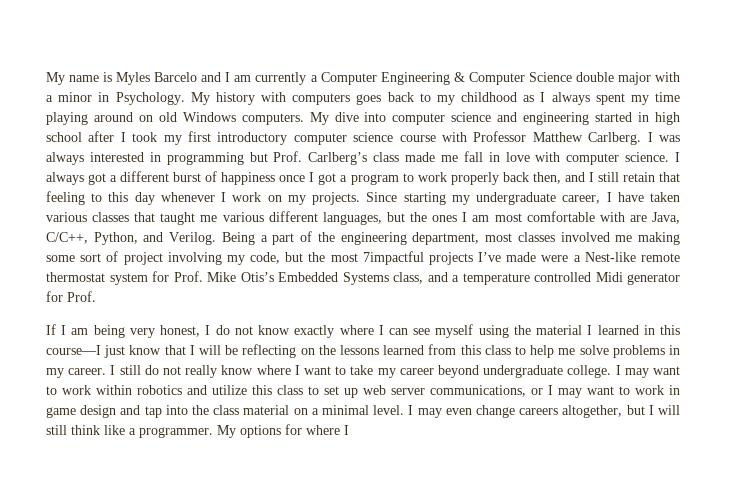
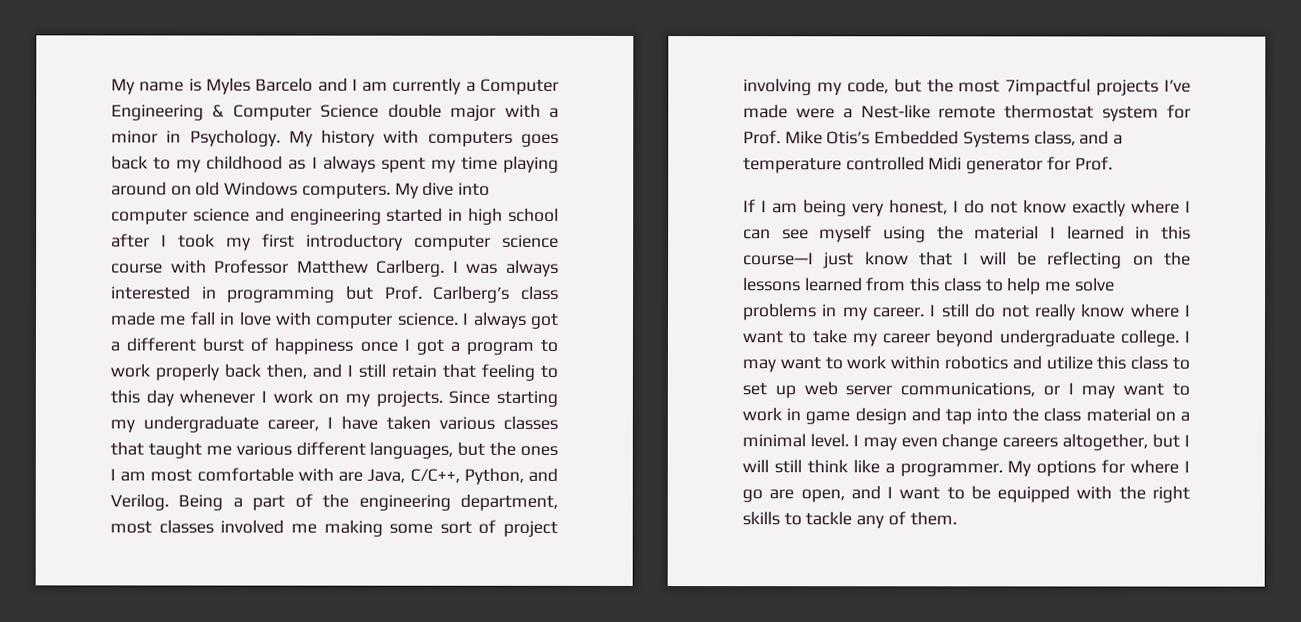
(349, 430) none -> [742,485,1190,503] [742,511,957,529] go are open, and I want to be equipped with the right skills to tackle any of them.

